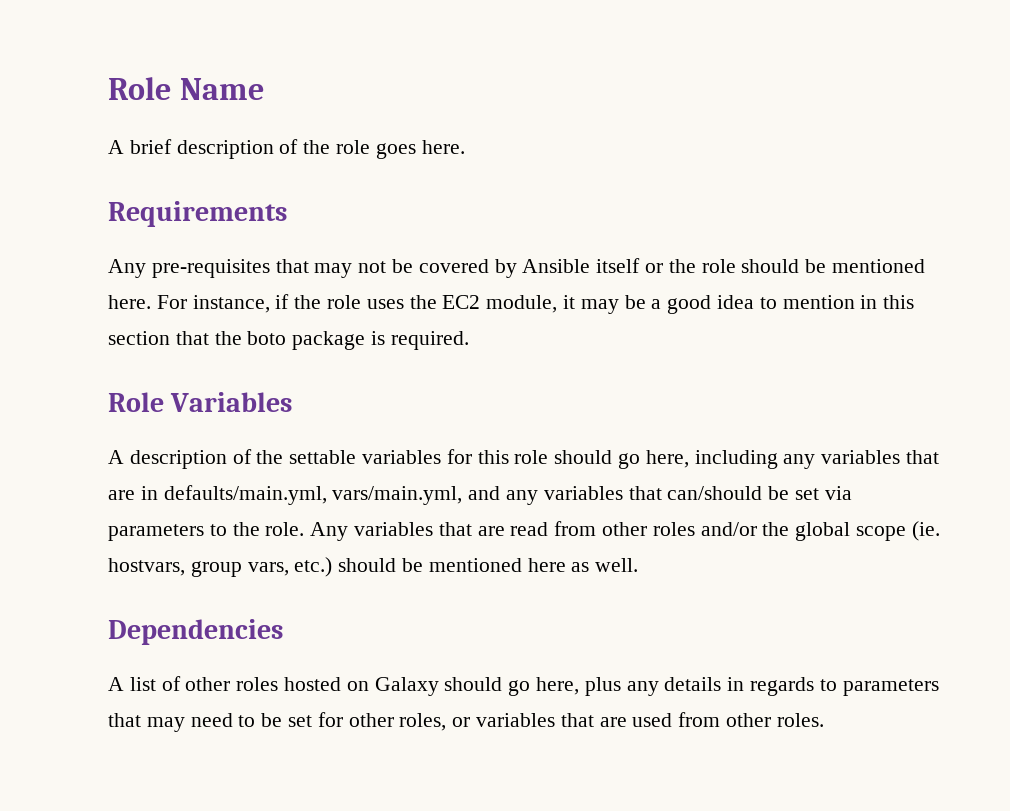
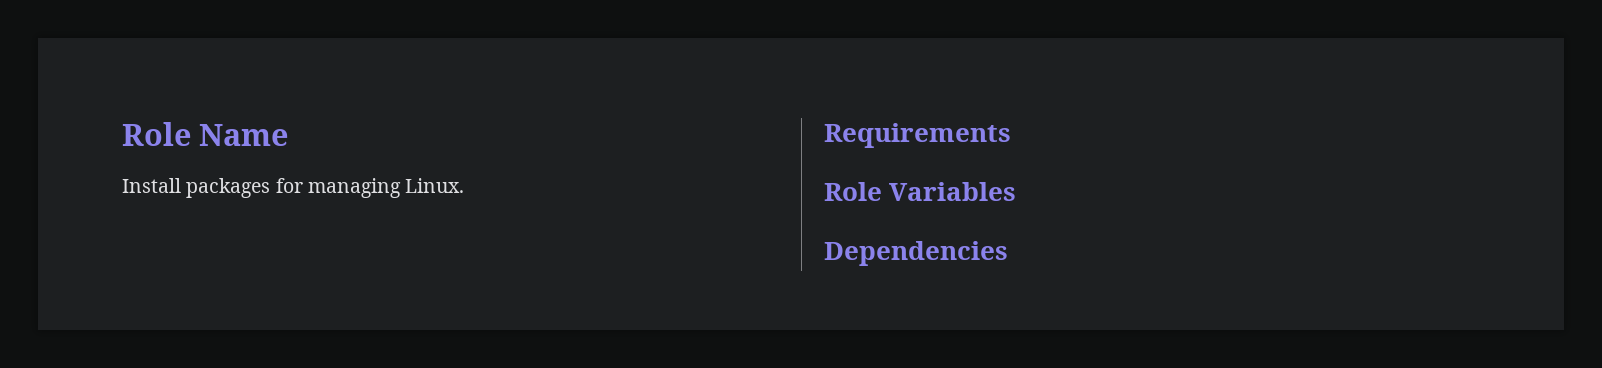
[108,139,465,159] [108,201,287,227] [108,258,926,278] [108,294,915,314] [108,331,469,350] [108,392,293,412] [108,449,940,469] [108,485,852,505] [108,521,940,541] [108,557,639,577] [108,619,283,645] [108,676,939,696] [108,712,824,732] A brief description of the role goes here. // Requirements // Any pre-requisites that may not be covered by Ansible itself or the role should be mentioned here. For instance, if the role uses the EC2 module, it may be a good idea to mention in this section that the boto package is required. // Role Variables // A description of the settable variables for this role should go here, including any variables that are in defaults/main.yml, vars/main.yml, and any variables that can/should be set via parameters to the role. Any variables that are read from other roles and/or the global scope (ie. hostvars, group vars, etc.) should be mentioned here as well. // Dependencies // A list of other roles hosted on Galaxy should go here, plus any details in regards to parameters that may need to be set for other roles, or variables that are used from other roles. -> [122,178,465,198] [824,123,1011,148] [824,182,1017,201] [824,241,1008,266] Install packages for managing Linux. // Requirements // Role Variables // Dependencies

